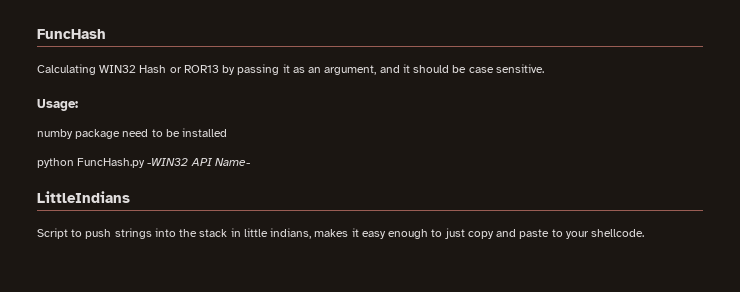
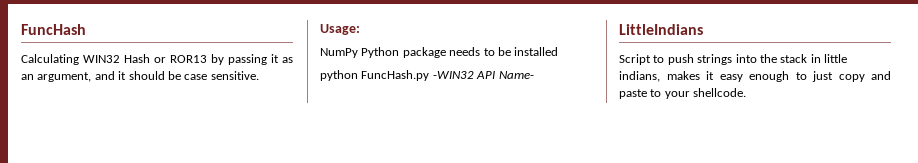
[37,129,149,139] numby package need -> [320,47,481,58] NumPy Python package needs

